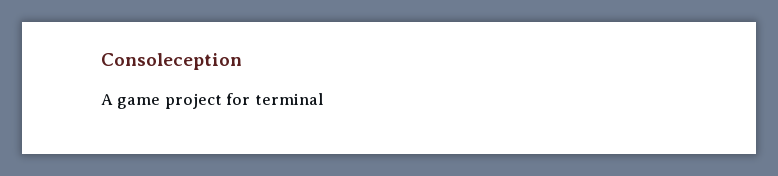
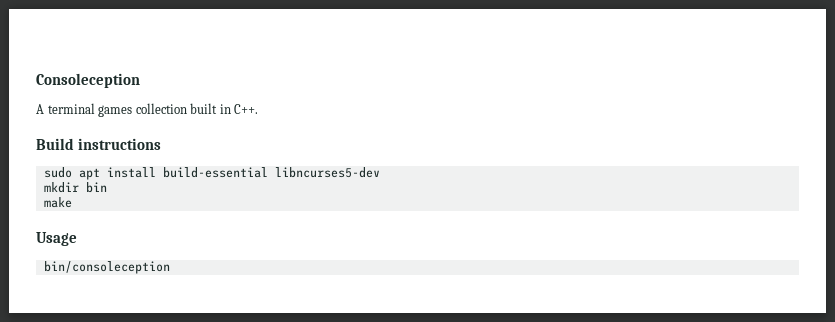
[117,93,323,109] game project for terminal -> [47,103,259,117] [36,138,161,150] [43,167,380,180] [43,182,107,193] [43,197,72,208] [36,232,77,246] [43,261,170,274] terminal games collection built in C++. // Build instructions // sudo apt install build-essential libncurses5-dev // mkdir bin // make // Usage // bin/consoleception

